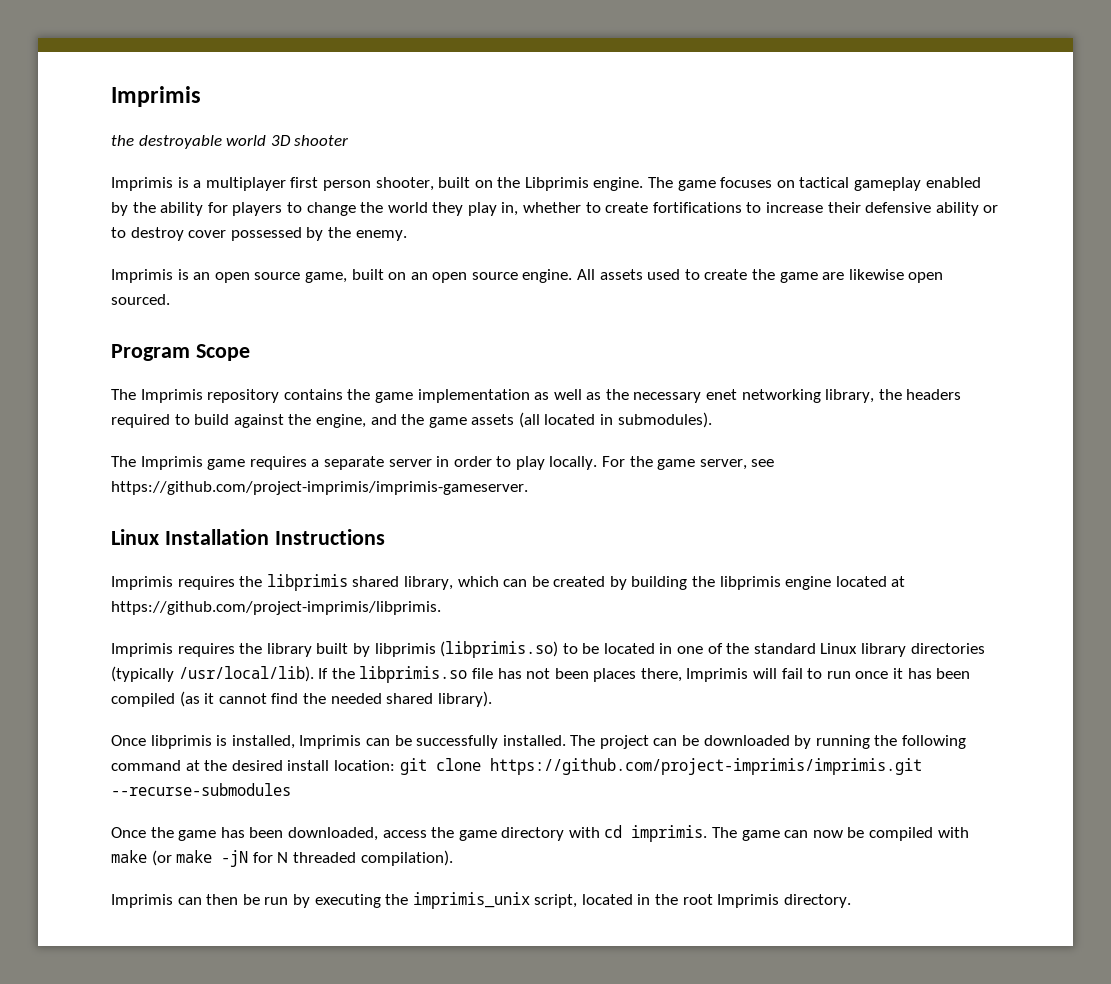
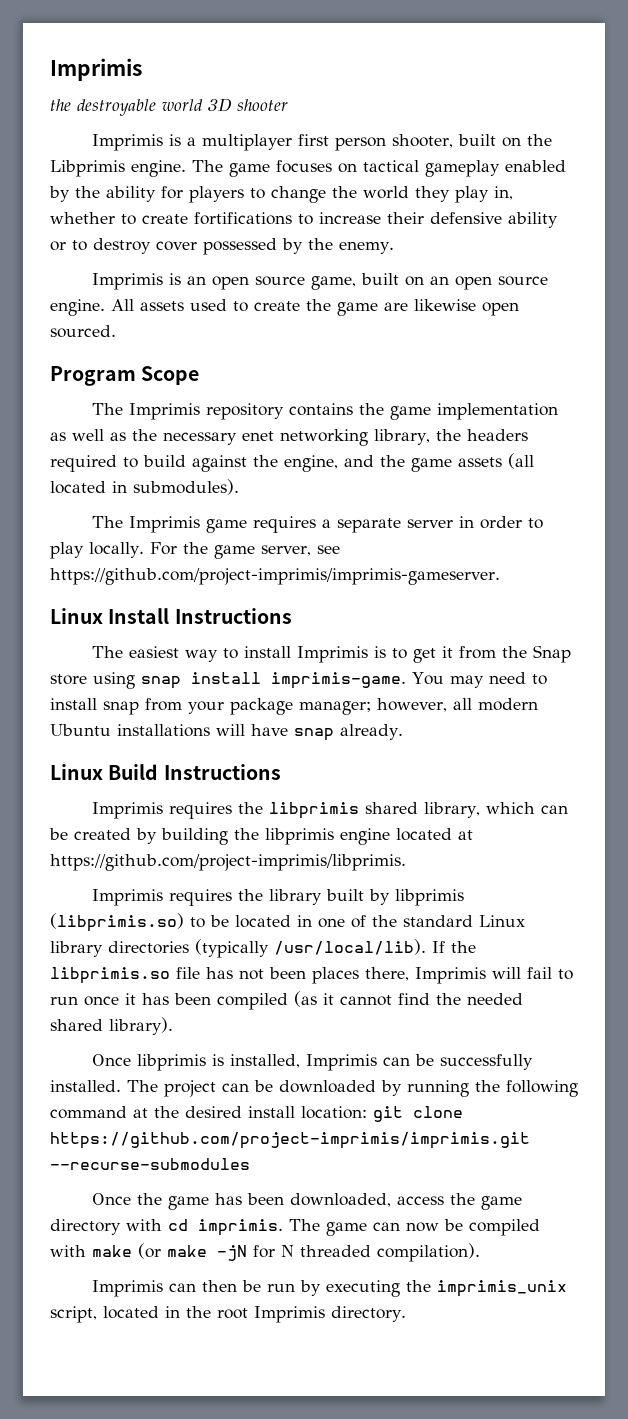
[164,529,269,545] Installation -> [108,608,292,624] [92,645,572,663] [50,672,547,689] [50,698,538,715] [50,724,403,741] [50,764,159,780] Install Instructions // The easiest way to install Imprimis is to get it from the Snap store using snap install imprimis-game. You may need to install snap from your package manager; however, all modern Ubuntu installations will have snap already. // Linux Build

